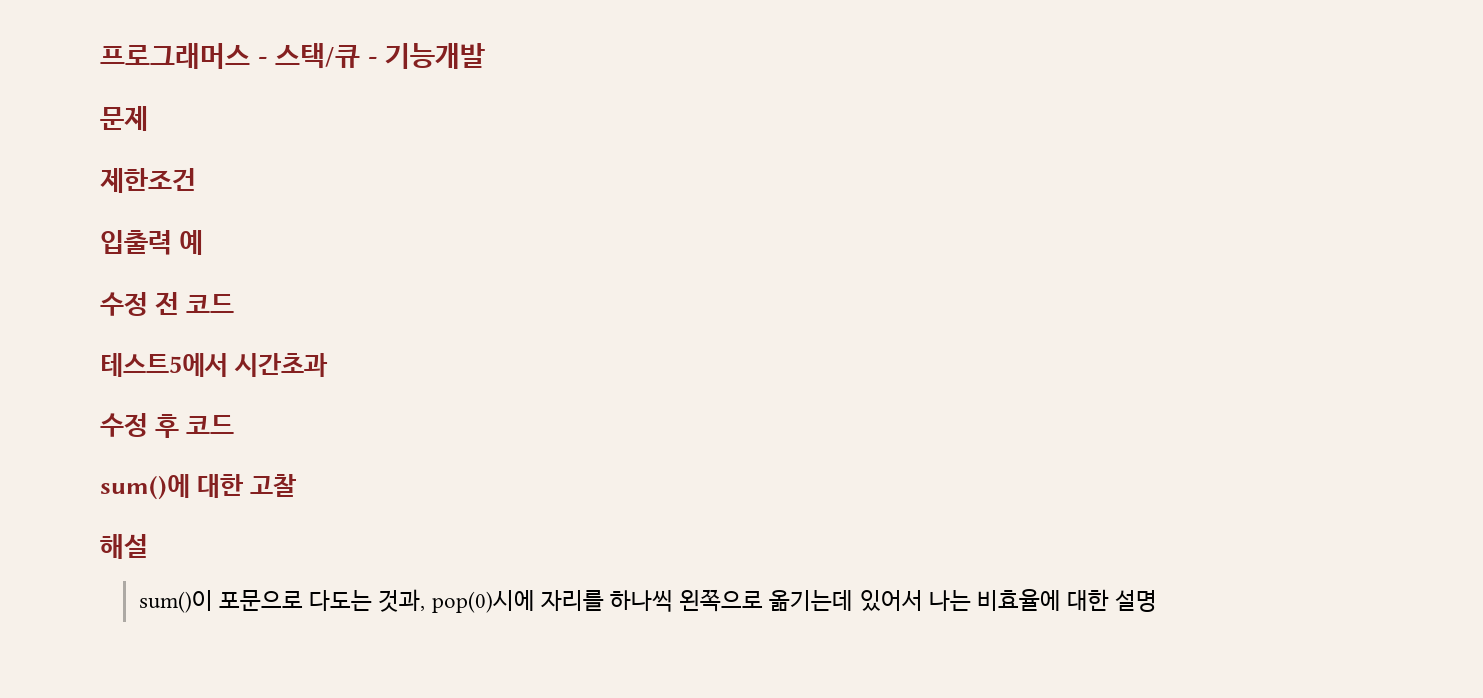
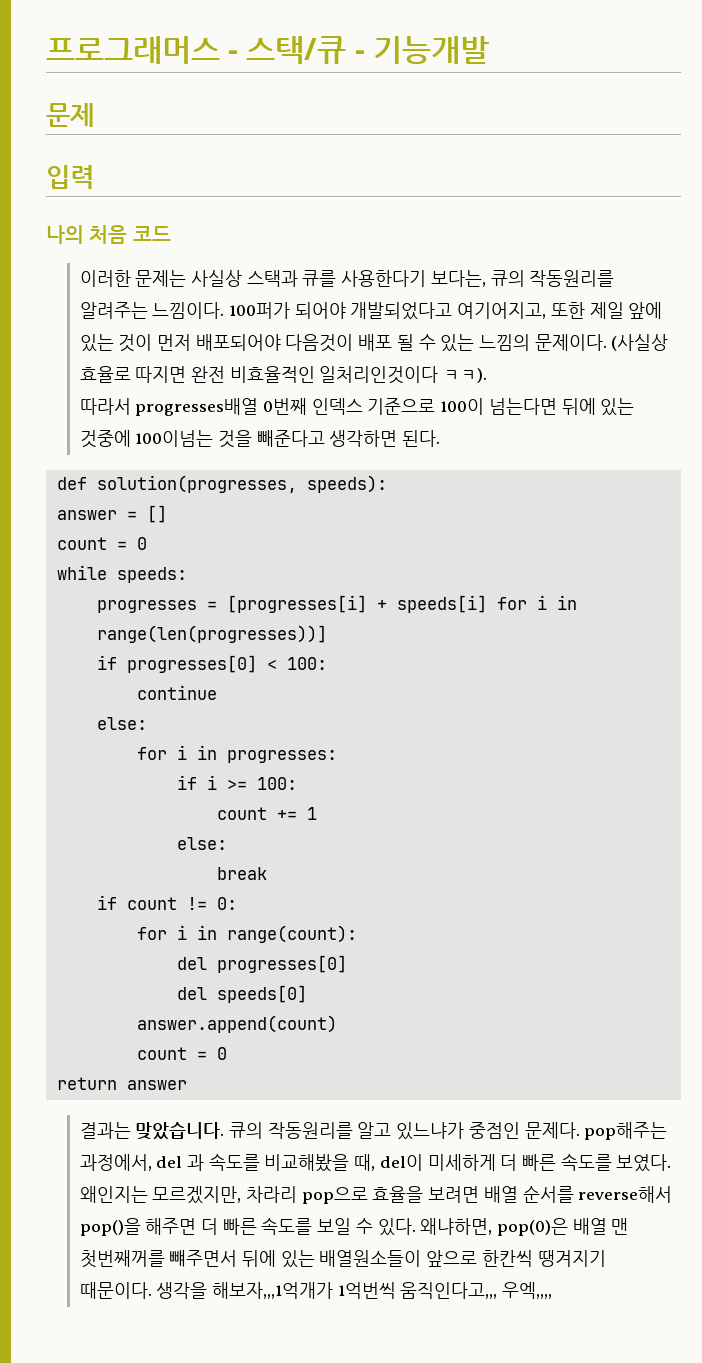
[100,168,196,193] [100,230,204,255] [100,292,235,316] [100,353,328,377] [100,413,235,438] [100,474,297,500] [100,534,148,559] [138,589,1158,613] 제한조건 // 입출력 예 // 수정 전 코드 // 테스트5에서 시간초과 // 수정 후 코드 // sum()에 대한 고찰 // 해설 // sum()이 포문으로 다도는 것과, pop(0)시에 자리를 하나씩 왼쪽으로 옮기는데 있어서 나는 비효율에 대한 설명 -> [46,165,94,189] [46,225,171,244] [79,270,615,287] [79,302,663,320] [79,334,669,352] [79,366,488,384] [79,398,635,416] [79,430,441,448] [56,475,387,493] [56,505,167,523] [56,537,147,550] [56,565,187,583] [96,595,577,613] [96,625,327,643] [96,655,327,673] [136,685,217,700] [96,717,147,730] [136,745,337,763] [176,775,297,790] [216,807,317,820] [176,837,227,850] [216,867,267,880] [96,895,237,910] [136,925,357,943] [176,955,347,973] [176,985,307,1003] [136,1015,337,1033] [136,1047,227,1060] [56,1077,187,1090] [79,1122,668,1140] [79,1153,672,1172] [79,1185,673,1204] [79,1217,629,1236] [79,1249,606,1268] [79,1282,553,1299] 입력 // 나의 처음 코드 // 이러한 문제는 사실상 스택과 큐를 사용한다기 보다는, 큐의 작동원리를 알려주는 느낌이다. 100퍼가 되어야 개발되었다고 여기어지고, 또한 제일 앞에 있는 것이 먼저 배포되어야 다음것이 배포 될 수 있는 느낌의 문제이다. (사실상 효율로 따지면 완전 비효율적인 일처리인것이다 ㅋㅋ). // 따라서 progresses배열 0번째 인덱스 기준으로 100이 넘는다면 뒤에 있는 것중에 100이넘는 것을 빼준다고 생각하면 된다. // def solution(progresses, speeds): // answer = [] // count = 0 // while speeds: // progresses = [progresses[i] + speeds[i] for i in range(len(progresses))] // if progresses[0] < 100: // continue // else: // for i in progresses: // if i >= 100: // count += 1 // else: // break // if count != 0: // for i in range(count): // del progresses[0] // del speeds[0] // answer.append(count) // count = 0 // return answer // 결과는 맞았습니다. 큐의 작동원리를 알고 있느냐가 중점인 문제다. pop해주는 과정에서, del 과 속도를 비교해봤을 때, del이 미세하게 더 빠른 속도를 보였다. 왜인지는 모르겠지만, 차라리 pop으로 효율을 보려면 배열 순서를 reverse해서 pop()을 해주면 더 빠른 속도를 보일 수 있다. 왜냐하면, pop(0)은 배열 맨 첫번째꺼를 뺴주면서 뒤에 있는 배열원소들이 앞으로 한칸씩 땡겨지기 때문이다. 생각을 해보자,,,1억개가 1억번씩 움직인다고,,, 우엑,,,,

